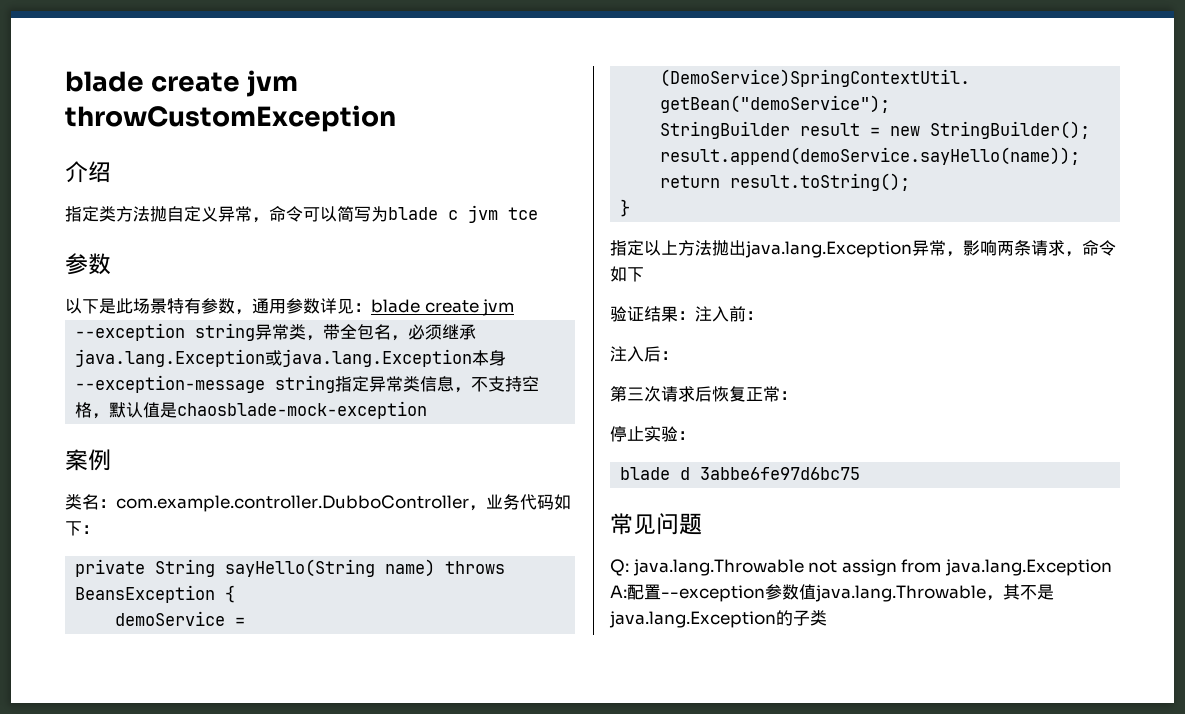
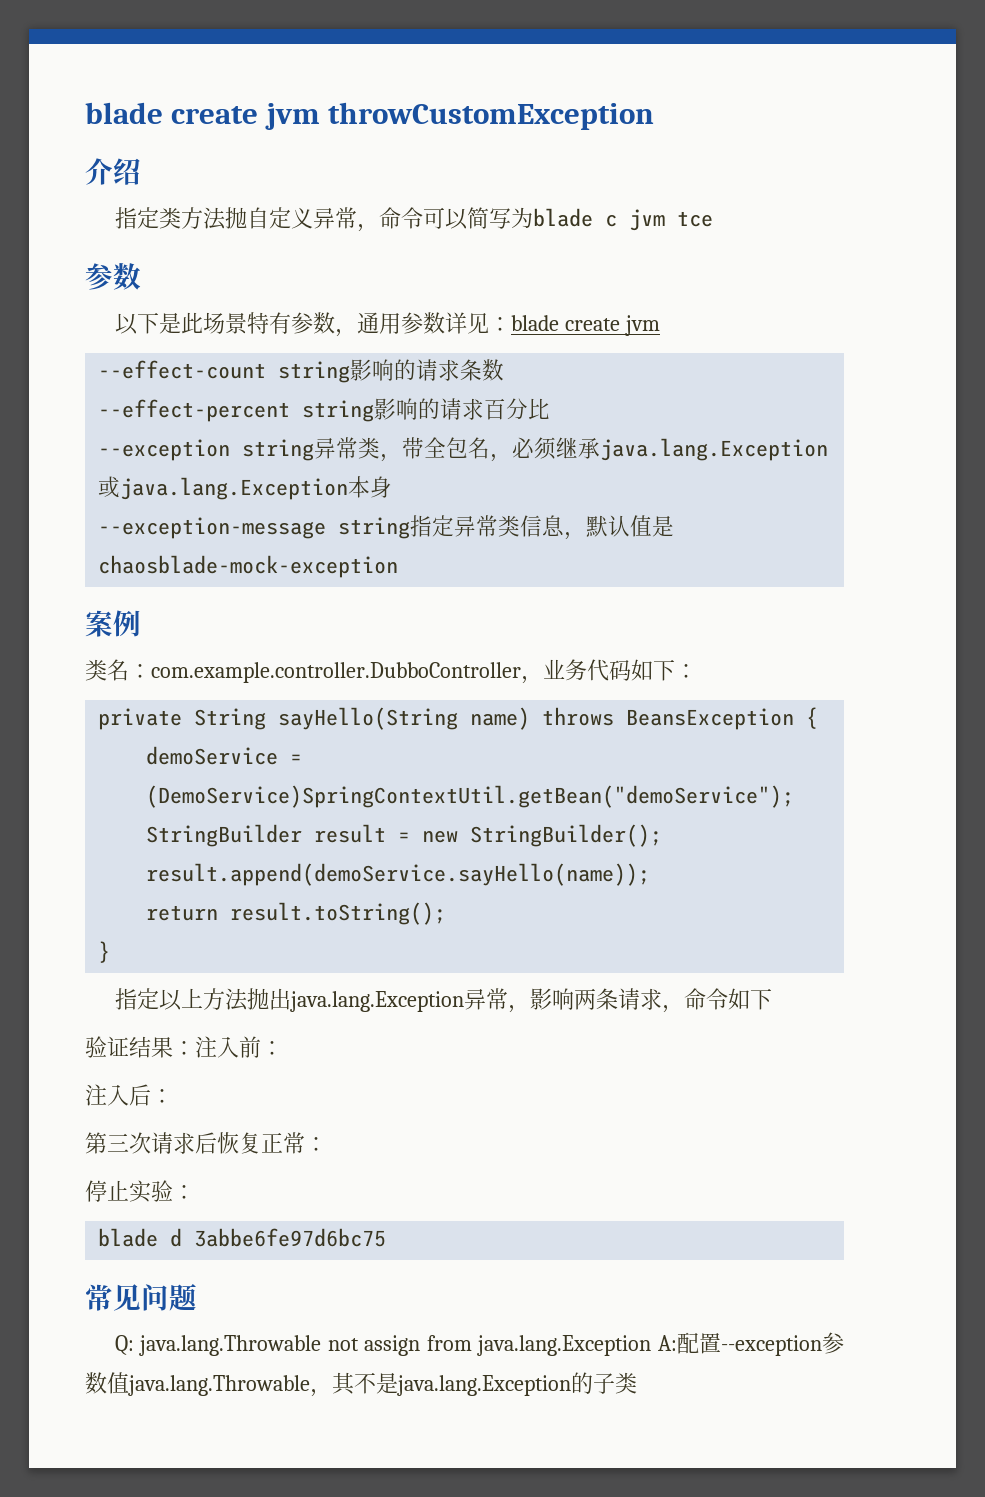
(515, 307) none -> [98,359,505,383] [98,398,551,422] // --effect-count string影响的请求条数 // --effect-percent string影响的请求百分比
[471,376,540,392] [75,402,110,419] 不支持空格， -> (587, 536) none

